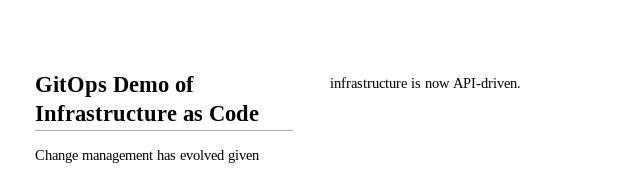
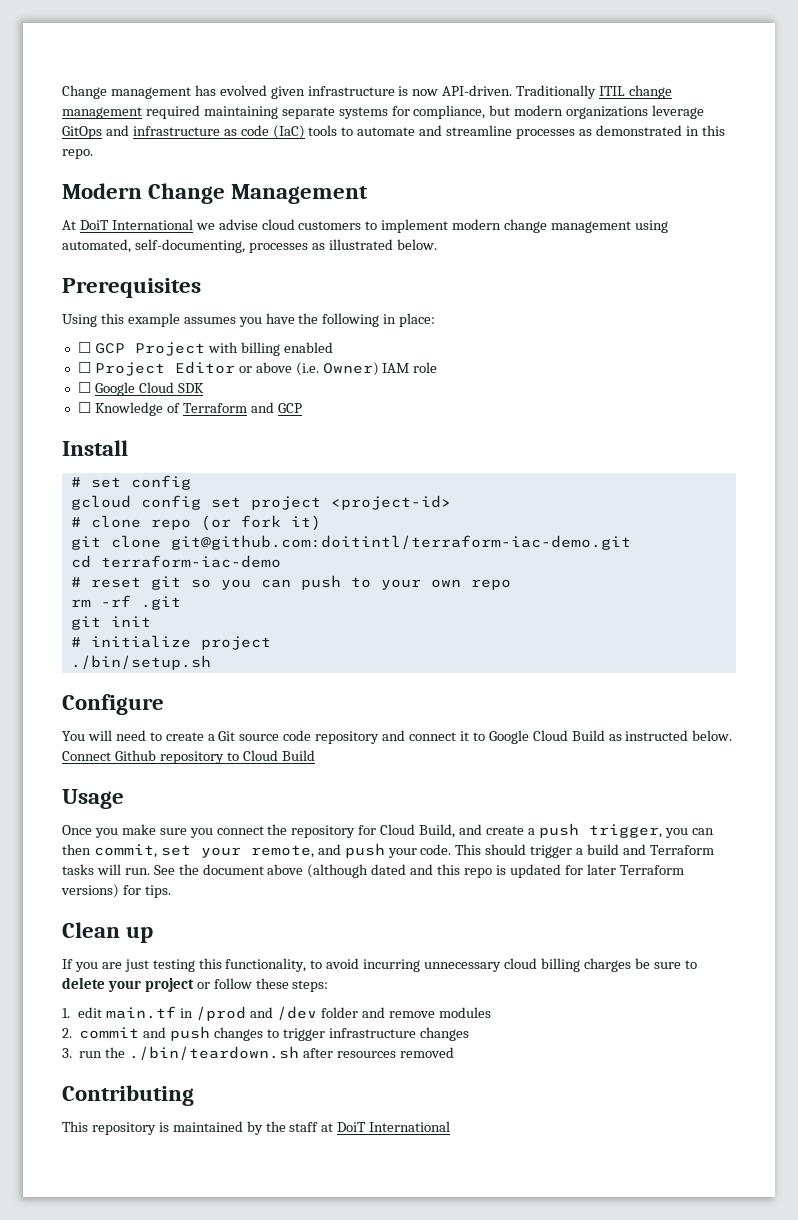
[35,76,195,97] [35,105,260,121] GitOps Demo of Infrastructure as Code // -> (62, 92) none
(521, 83) none -> [516,85,673,99] [62,105,705,119] [62,125,725,139] [62,149,93,159] [62,183,369,204] [62,219,668,233] [62,239,437,253] [62,278,201,298] [62,313,436,327] [77,342,333,356] [77,361,438,376] [77,382,204,396] [77,402,302,416] [62,440,128,456] [70,475,191,490] [70,495,451,510] [70,515,321,531] [70,535,631,550] [70,555,281,568] [70,575,511,590] [70,595,181,610] [70,616,151,630] [70,635,271,650] [70,655,211,670] [62,694,164,715] [62,730,733,744] [62,750,315,764] [62,789,124,809] [62,823,714,838] [62,843,714,858] [62,864,684,878] [61,884,171,898] [62,922,154,943] [62,958,697,972] [62,977,329,992] [62,1006,491,1021] [62,1026,469,1041] [62,1046,454,1060] [62,1085,194,1106] [62,1121,451,1135] Traditionally ITIL change management required maintaining separate systems for compliance, but modern organizations leverage GitOps and infrastructure as code (IaC) tools to automate and streamline processes as demonstrated in this repo. // Modern Change Management // At DoiT International we advise cloud customers to implement modern change management using automated, self-documenting, processes as illustrated below. // Prerequisites // Using this example assumes you have the following in place: // ☐ GCP Project with billing enabled // ☐ Project Editor or above (i.e. Owner) IAM role // ☐ Google Cloud SDK // ☐ Knowledge of Terraform and GCP // Install // # set config // gcloud config set project <project-id> // # clone repo (or fork it) // git clone git@github.com:doitintl/terraform-iac-demo.git // cd terraform-iac-demo // # reset git so you can push to your own repo // rm -rf .git // git init // # initialize project // ./bin/setup.sh // Configure // You will need to create a Git source code repository and connect it to Google Cloud Build as instructed below. Connect Github repository to Cloud Build // Usage // Once you make sure you connect the repository for Cloud Build, and create a push trigger, you can then commit, set your remote, and push your code. This should trigger a build and Terraform tasks will run. See the document above (although dated and this repo is updated for later Terraform versions) for tips. // Clean up // If you are just testing this functionality, to avoid incurring unnecessary cloud billing charges be sure to delete your project or follow these steps: // 1. edit main.tf in /prod and /dev folder and remove modules // 2. commit and push changes to trigger infrastructure changes // 3. run the ./bin/teardown.sh after resources removed // Contributing // This repository is maintained by the staff at DoiT International

